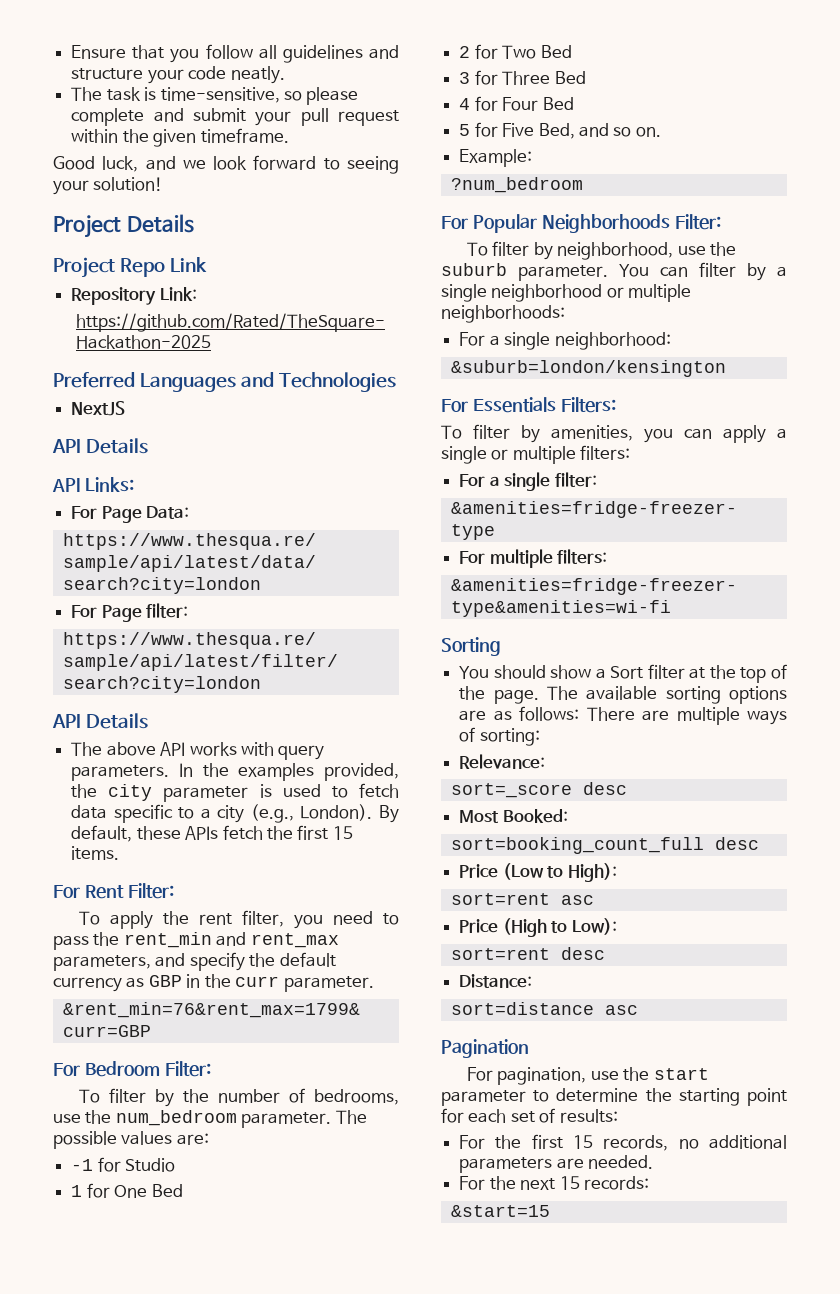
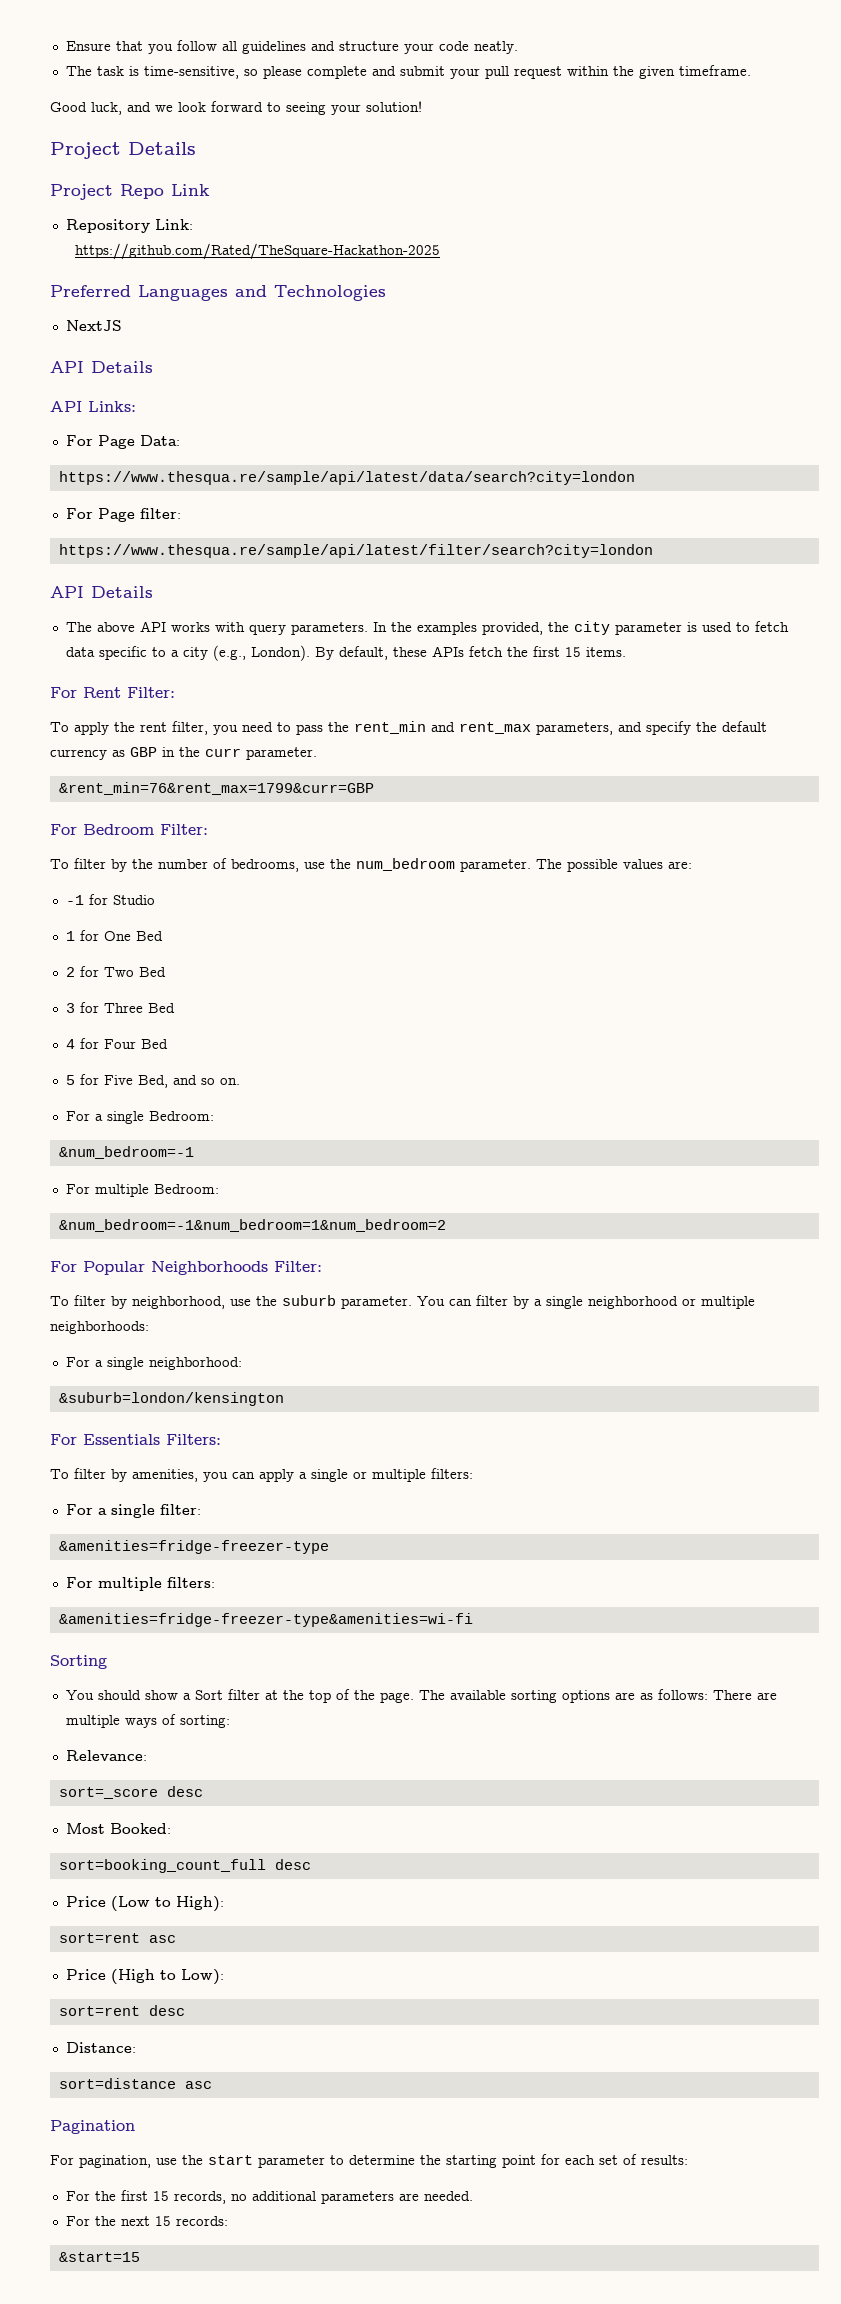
[459,149,533,167] [450,177,583,193] Example: // ?num_bedroom -> [65,1111,214,1124] [58,1146,194,1159] [65,1184,219,1197] [58,1219,446,1232] For a single Bedroom: // &num_bedroom=-1 // For multiple Bedroom: // &num_bedroom=-1&num_bedroom=1&num_bedroom=2

